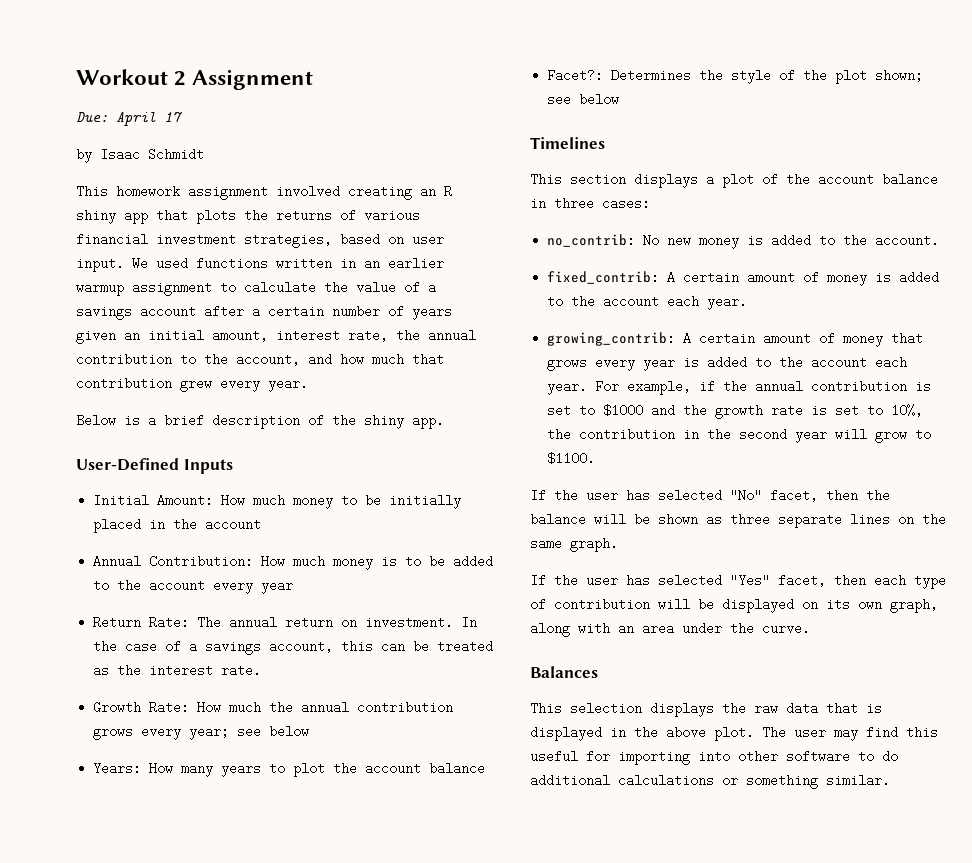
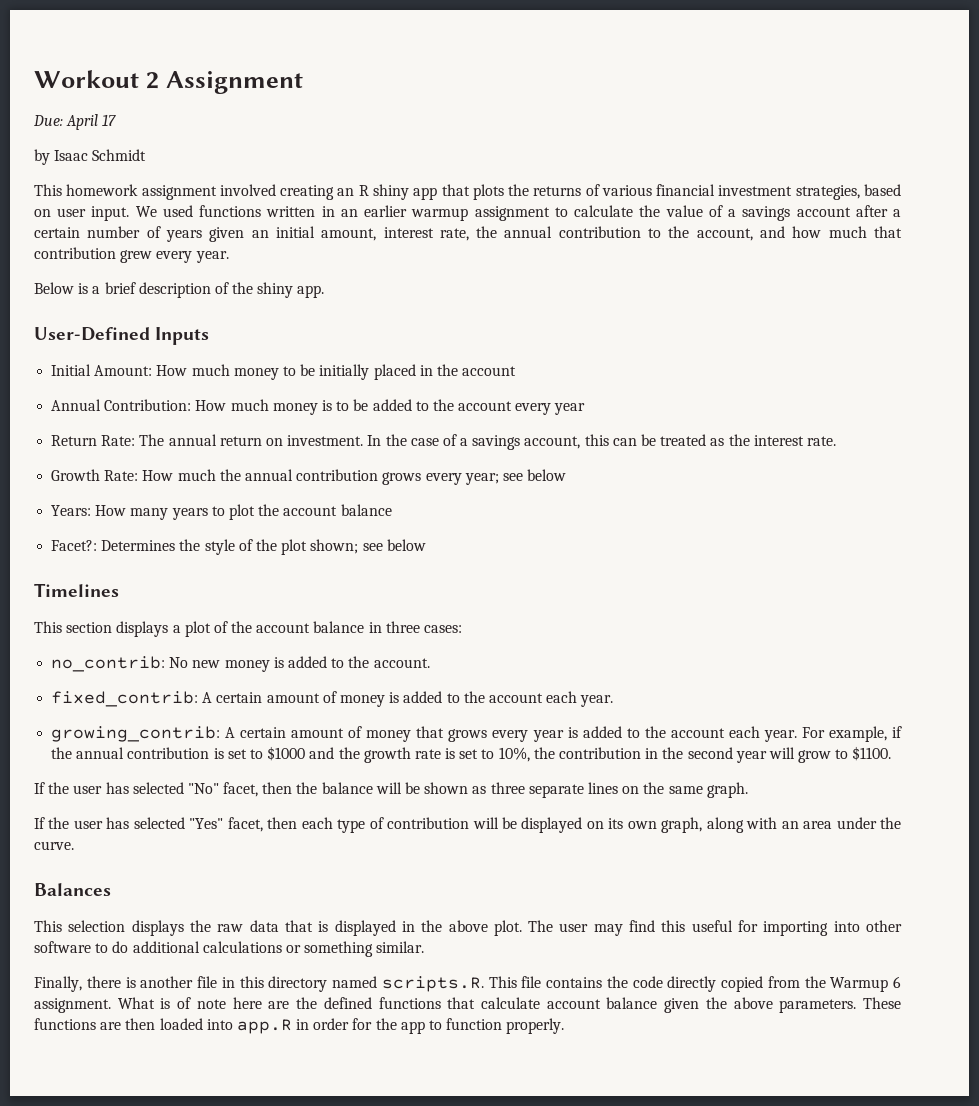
(890, 780) none -> [34,976,901,992] [34,997,901,1013] [34,1018,565,1034] // Finally, there is another file in this directory named scripts.R. This file contains the code directly copied from the Warmup 6 assignment. What is of note here are the defined functions that calculate account balance given the above parameters. These functions are then loaded into app.R in order for the app to function properly.

